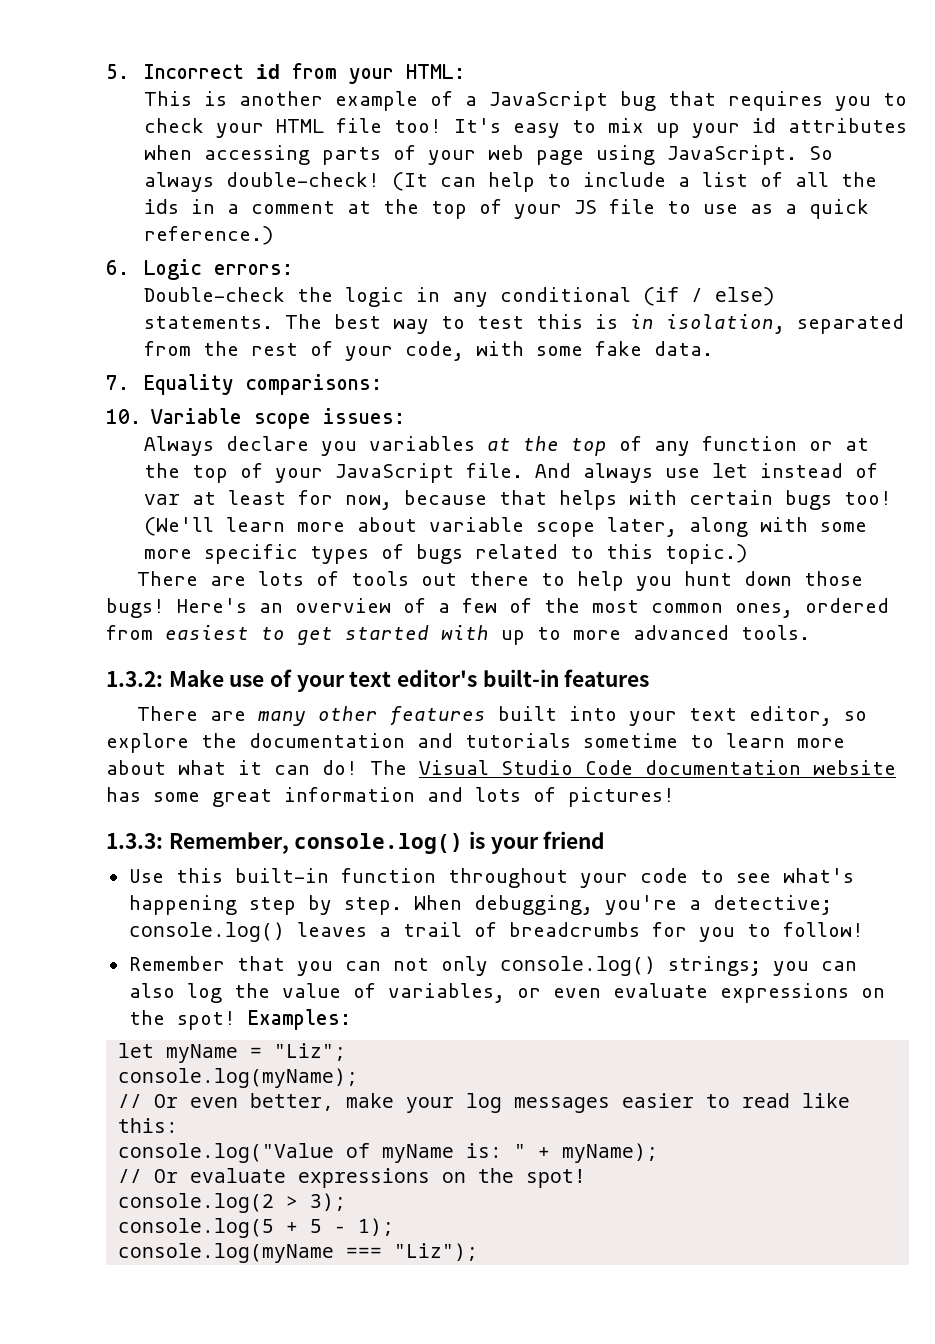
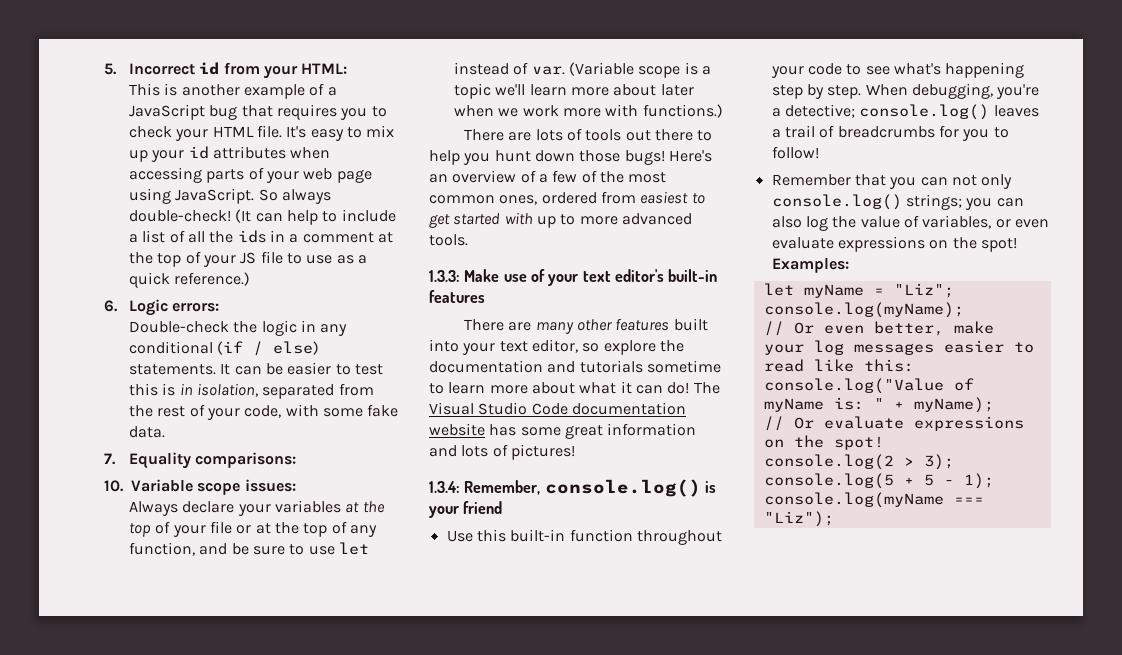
[336,118,443,133] file too! -> [257,125,283,138] file.
[285,314,430,334] The best way -> [220,362,332,375] It can be easier
[321,441,358,456] you -> [237,504,271,516] your
[654,436,798,456] any function -> [172,521,233,537] your file
[275,463,879,483] [144,490,893,510] [144,517,868,537] [144,544,748,564] your JavaScript file. And always use let instead of var at least for now, because that helps with certain bugs too! (We'll learn more about variable scope later, along with some more specific types of bugs related to this topic.) -> [350,525,378,537] [129,542,370,556] [454,62,712,78] [454,83,694,99] [454,104,723,118] any function, and be sure to use let instead of var. (Variable scope is a topic we'll learn more about later when we work more with functions.)
[106,671,163,687] 1.3.2: -> [429,270,460,282] 1.3.3:
[106,833,163,849] 1.3.3: -> [429,481,460,493] 1.3.4:

